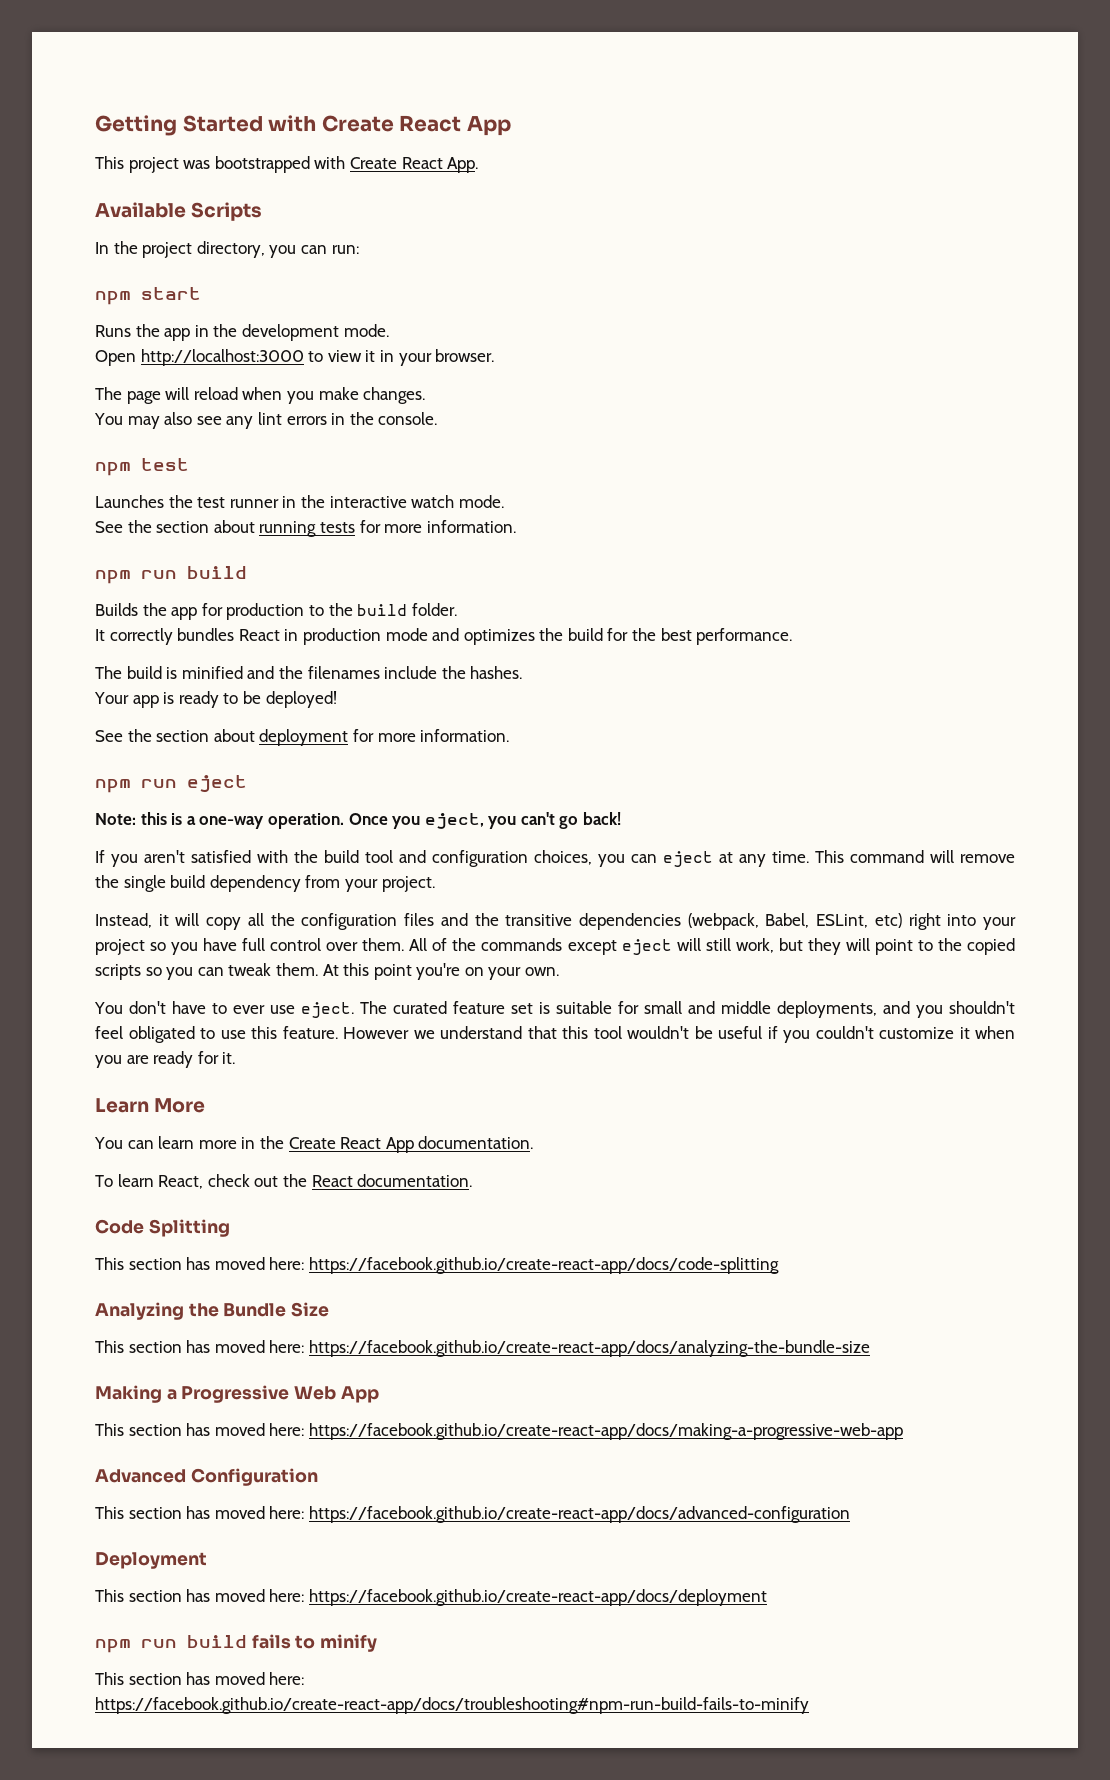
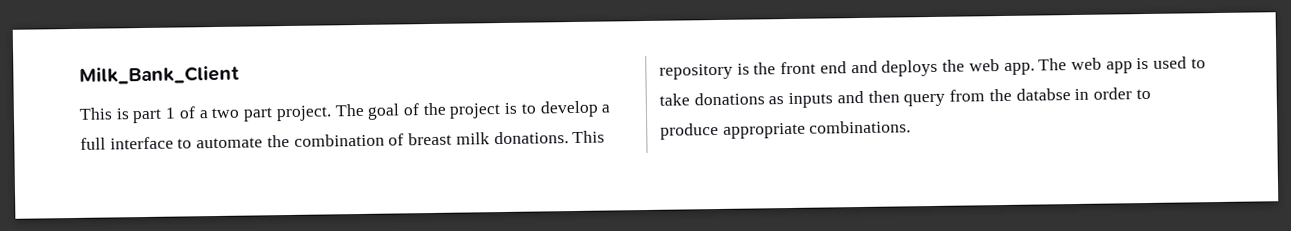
[95,115,511,136] [95,156,479,173] [95,202,263,221] [95,241,359,258] [95,287,201,305] [95,324,389,341] [95,349,495,366] [95,387,426,404] [94,412,438,429] [95,458,189,476] [95,495,504,508] [95,520,516,537] [95,566,247,584] [95,603,457,620] [95,628,793,645] [95,666,523,679] [94,691,337,708] [95,729,510,746] [95,775,247,793] [95,812,622,829] [95,850,1015,867] [95,875,435,892] [95,913,1016,930] [95,938,1015,955] [95,963,560,980] [94,1001,1016,1018] [95,1026,1015,1043] [95,1051,236,1068] [95,1098,206,1113] [94,1136,534,1153] [95,1174,473,1189] [95,1219,230,1237] [95,1257,779,1274] [95,1302,330,1320] [95,1340,870,1357] [95,1385,379,1403] [95,1423,903,1440] [95,1468,318,1486] [95,1506,850,1523] [95,1552,207,1569] [95,1589,767,1606] [95,1634,378,1653] [95,1672,305,1685] [95,1697,809,1714] Getting Started with Create React App // This project was bootstrapped with Create React App. // Available Scripts // In the project directory, you can run: // npm start // Runs the app in the development mode. // Open http://localhost:3000 to view it in your browser. // The page will reload when you make changes. // You may also see any lint errors in the console. // npm test // Launches the test runner in the interactive watch mode. // See the section about running tests for more information. // npm run build // Builds the app for production to the build folder. // It correctly bundles React in production mode and optimizes the build for the best performance. // The build is minified and the filenames include the hashes. // Your app is ready to be deployed! // See the section about deployment for more information. // npm run eject // Note: this is a one-way operation. Once you eject, you can't go back! // If you aren't satisfied with the build tool and configuration choices, you can eject at any time. This command will remove the single build dependency from your project. // Instead, it will copy all the configuration files and the transitive dependencies (webpack, Babel, ESLint, etc) right into your project so you have full control over them. All of the commands except eject will still work, but they will point to the copied scripts so you can tweak them. At this point you're on your own. // You don't have to ever use eject. The curated feature set is suitable for small and middle deployments, and you shouldn't feel obligated to use this feature. However we understand that this tool wouldn't be useful if you couldn't customize it when you are ready for it. // Learn More // You can learn more in the Create React App documentation. // To learn React, check out the React documentation. // Code Splitting // This section has moved here: https://facebook.github.io/create-react-app/docs/code-splitting // Analyzing the Bundle Size // This section has moved here: https://facebook.github.io/create-react-app/docs/analyzing-the-bundle-size // Making a Progressive Web App // This section has moved here: https://facebook.github.io/create-react-app/docs/making-a-progressive-web-app // Advanced Configuration // This section has moved here: https://facebook.github.io/create-react-app/docs/advanced-configuration // Deployment // This section has moved here: https://facebook.github.io/create-react-app/docs/deployment // npm run build fails to minify // This section has moved here: https://facebook.github.io/create-react-app/docs/troubleshooting#npm-run-build-fails-to-minify -> [79,65,240,85] [79,100,611,124] [80,130,606,150] [659,56,1206,80] [659,87,1151,108] [660,120,912,140] Milk_Bank_Client // This is part 1 of a two part project. The goal of the project is to develop a full interface to automate the combination of breast milk donations. This repository is the front end and deploys the web app. The web app is used to take donations as inputs and then query from the databse in order to produce appropriate combinations.

